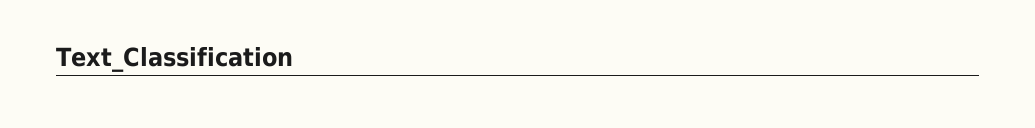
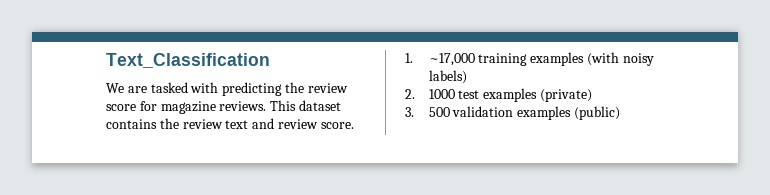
(293, 59) none -> [106,82,348,96] [106,100,341,114] [106,118,354,129] [405,52,654,66] [428,70,467,84] [405,88,592,102] [405,106,620,120] // We are tasked with predicting the review score for magazine reviews. This dataset contains the review text and review score. // 1. ~17,000 training examples (with noisy labels) // 2. 1000 test examples (private) // 3. 500 validation examples (public)

